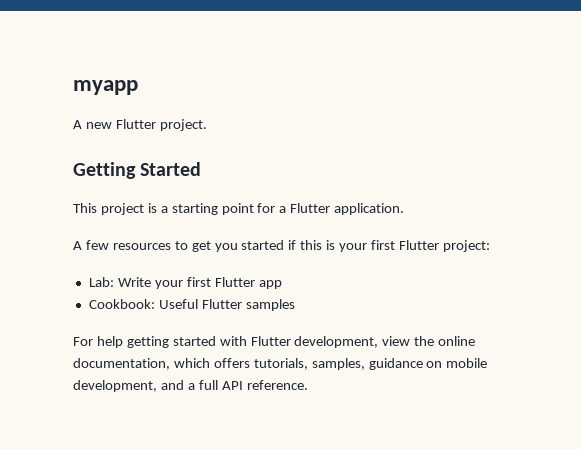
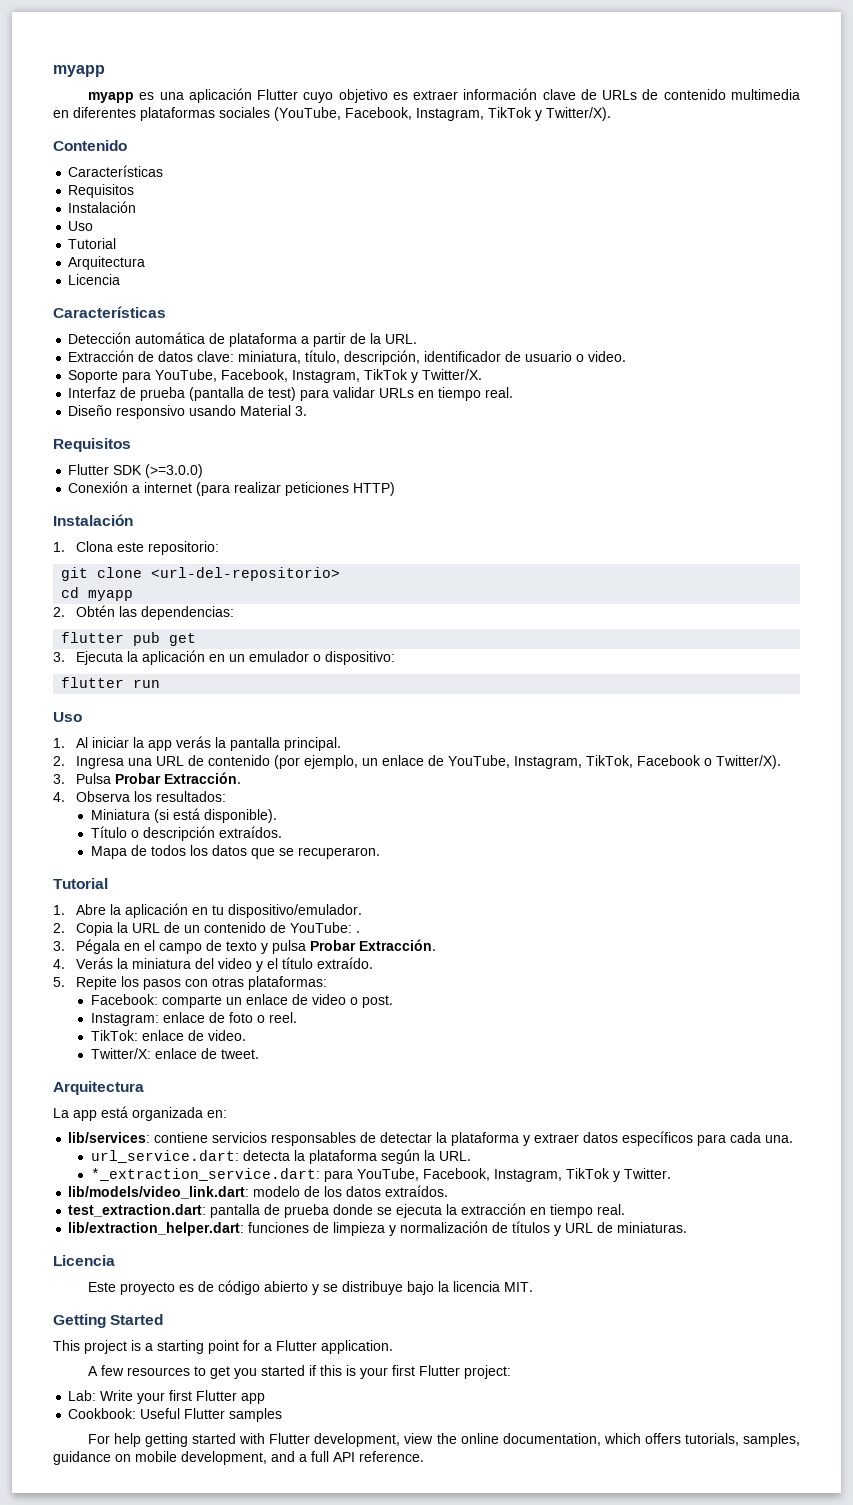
[73,80,138,95] [73,119,207,131] myapp // A new Flutter project. -> [53,65,105,77] [87,88,801,103] [53,107,611,121] [53,140,127,151] [68,165,164,177] [68,184,135,198] [68,201,137,213] [68,221,94,231] [68,238,117,249] [68,256,146,270] [68,274,121,285] [53,306,166,318] [68,332,418,347] [68,350,627,365] [68,369,483,383] [68,387,514,401] [68,405,308,419] [53,438,131,452] [68,464,204,478] [68,481,396,496] [53,514,133,526] [53,541,219,555] [61,567,341,581] [61,587,134,601] [53,605,234,620] [61,632,197,646] [53,650,395,665] [61,677,161,688] [53,712,82,722] [53,736,341,751] [53,755,781,769] [53,772,241,784] [53,791,226,802] [91,808,278,823] [91,826,283,841] [91,845,381,859] [53,878,108,889] [53,903,362,918] [53,922,360,936] [53,939,436,954] [53,957,373,972] [53,976,327,990] [91,994,394,1008] [91,1012,298,1026] [91,1030,247,1041] [91,1048,260,1059] [53,1081,144,1095] [53,1106,227,1121] [68,1131,794,1146] [91,1149,472,1164] [91,1168,672,1182] [68,1185,449,1199] [68,1203,626,1218] [68,1221,688,1236] [53,1255,115,1266] [87,1280,533,1295] myapp // myapp es una aplicación Flutter cuyo objetivo es extraer información clave de URLs de contenido multimedia en diferentes plataformas sociales (YouTube, Facebook, Instagram, TikTok y Twitter/X). // Contenido // Características // Requisitos // Instalación // Uso // Tutorial // Arquitectura // Licencia // Características // Detección automática de plataforma a partir de la URL. // Extracción de datos clave: miniatura, título, descripción, identificador de usuario o video. // Soporte para YouTube, Facebook, Instagram, TikTok y Twitter/X. // Interfaz de prueba (pantalla de test) para validar URLs en tiempo real. // Diseño responsivo usando Material 3. // Requisitos // Flutter SDK (>=3.0.0) // Conexión a internet (para realizar peticiones HTTP) // Instalación // 1. Clona este repositorio: // git clone <url-del-repositorio> // cd myapp // 2. Obtén las dependencias: // flutter pub get // 3. Ejecuta la aplicación en un emulador o dispositivo: // flutter run // Uso // 1. Al iniciar la app verás la pantalla principal. // 2. Ingresa una URL de contenido (por ejemplo, un enlace de YouTube, Instagram, TikTok, Facebook o Twitter/X). // 3. Pulsa Probar Extracción. // 4. Observa los resultados: // Miniatura (si está disponible). // Título o descripción extraídos. // Mapa de todos los datos que se recuperaron. // Tutorial // 1. Abre la aplicación en tu dispositivo/emulador. // 2. Copia la URL de un contenido de YouTube: . // 3. Pégala en el campo de texto y pulsa Probar Extracción. // 4. Verás la miniatura del video y el título extraído. // 5. Repite los pasos con otras plataformas: // Facebook: comparte un enlace de video o post. // Instagram: enlace de foto o reel. // TikTok: enlace de video. // Twitter/X: enlace de tweet. // Arquitectura // La app está organizada en: // lib/services: contiene servicios responsables de detectar la plataforma y extraer datos específicos para cada una. // url_service.dart: detecta la plataforma según la URL. // *_extraction_service.dart: para YouTube, Facebook, Instagram, TikTok y Twitter. // lib/models/video_link.dart: modelo de los datos extraídos. // test_extraction.dart: pantalla de prueba donde se ejecuta la extracción en tiempo real. // lib/extraction_helper.dart: funciones de limpieza y normalización de títulos y URL de miniaturas. // Licencia // Este proyecto es de código abierto y se distribuye bajo la licencia MIT.

